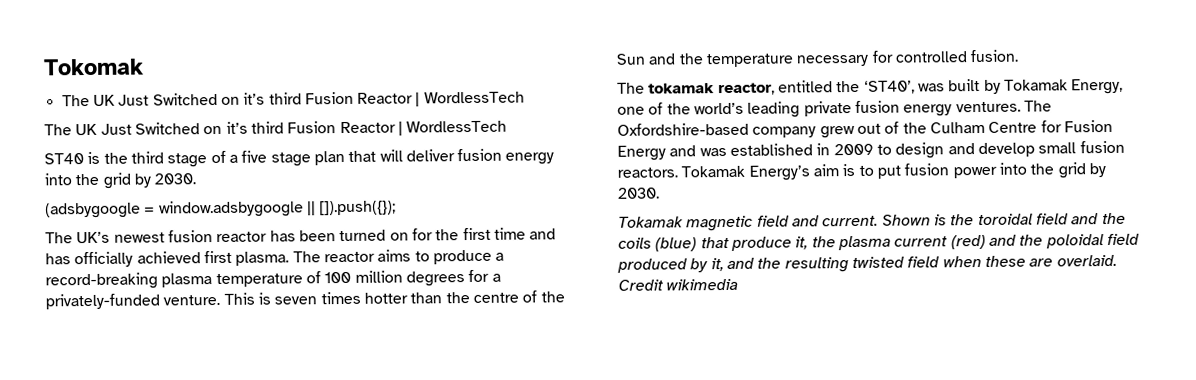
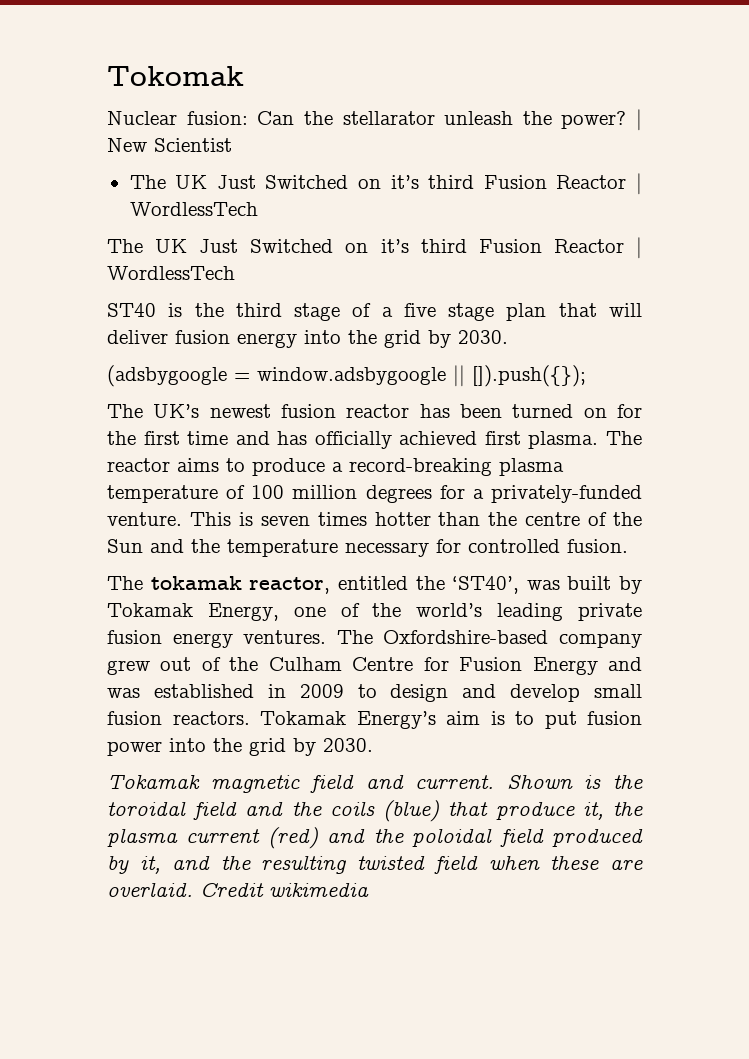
(144, 67) none -> [107,109,642,131] [107,138,232,152] // Nuclear fusion: Can the stellarator unleash the power? | New Scientist

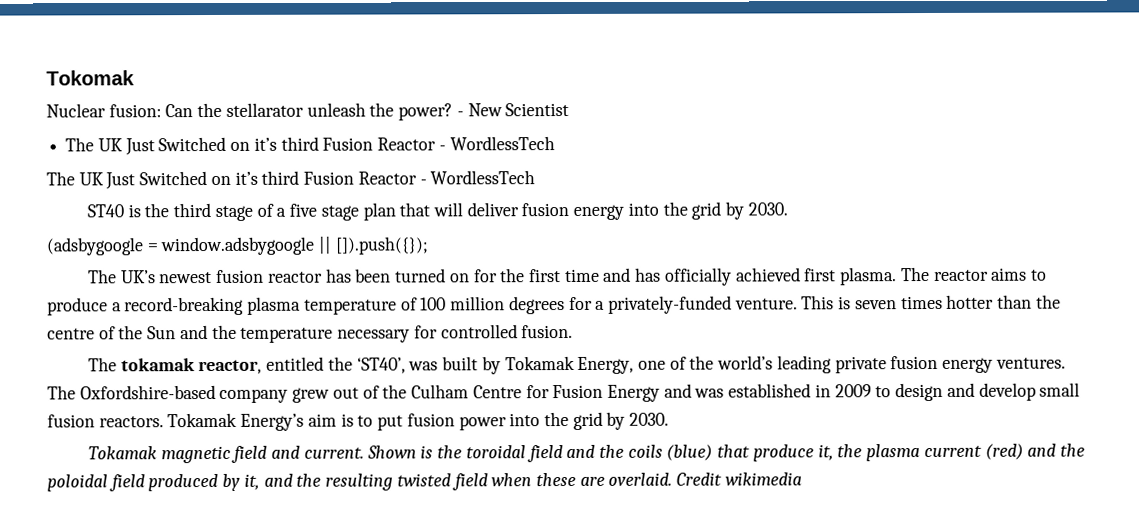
[636,109,642,131] | -> [456,111,464,117] -
[636,173,642,195] | -> [438,145,446,151] -
[635,237,642,259] | -> [419,179,427,185] -

